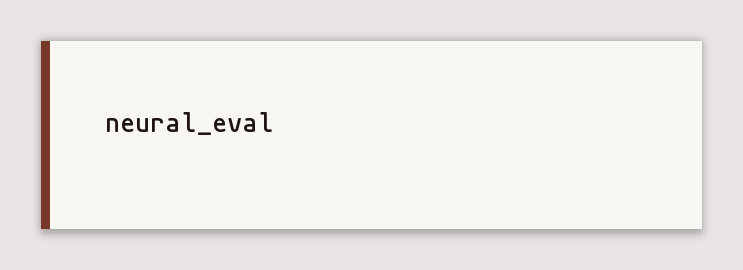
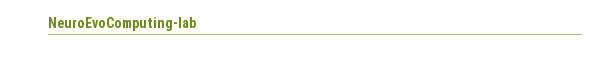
[105,112,274,135] neural_eval -> [48,17,196,31] NeuroEvoComputing-lab

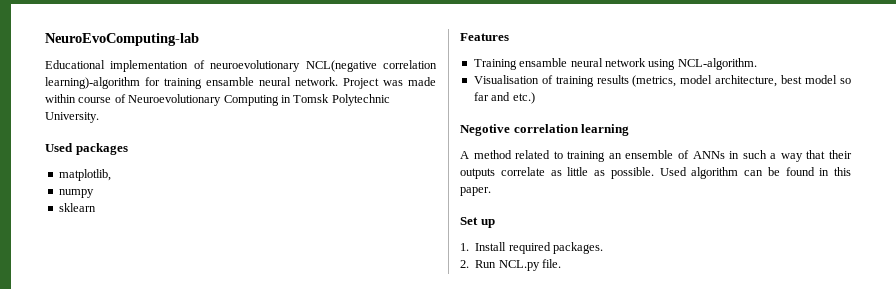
(196, 24) none -> [45,60,437,72] [45,77,436,89] [45,94,390,106] [45,112,99,123] [45,143,128,155] [58,169,111,181] [58,189,94,198] [58,203,96,212] [460,33,509,41] [473,58,757,70] [473,75,851,87] [473,92,535,104] [460,124,630,136] [460,150,852,162] [460,167,851,179] [460,187,491,196] [460,217,495,228] [460,242,603,254] [460,259,561,271] // Educational implementation of neuroevolutionary NCL(negative correlation learning)-algorithm for training ensamble neural network. Project was made within course of Neuroevolutionary Computing in Tomsk Polytechnic University. // Used packages // matplotlib, // numpy // sklearn // Features // Training ensamble neural network using NCL-algorithm. // Visualisation of training results (metrics, model architecture, best model so far and etc.) // Negotive correlation learning // A method related to training an ensemble of ANNs in such a way that their outputs correlate as little as possible. Used algorithm can be found in this paper. // Set up // 1. Install required packages. // 2. Run NCL.py file.

